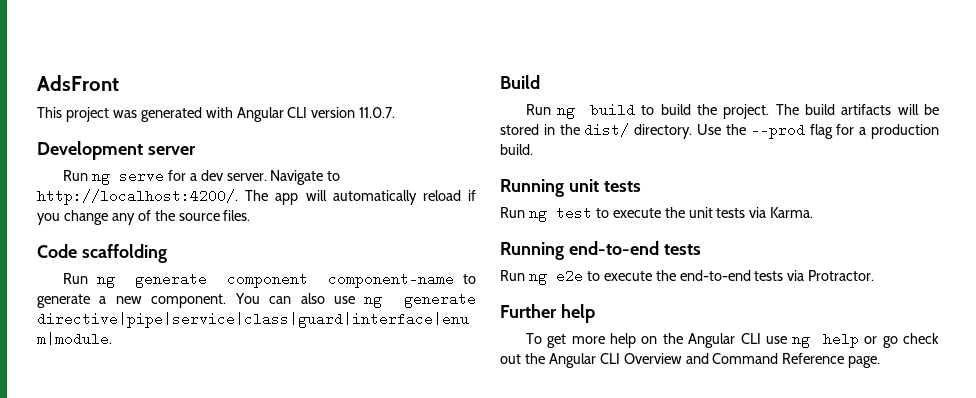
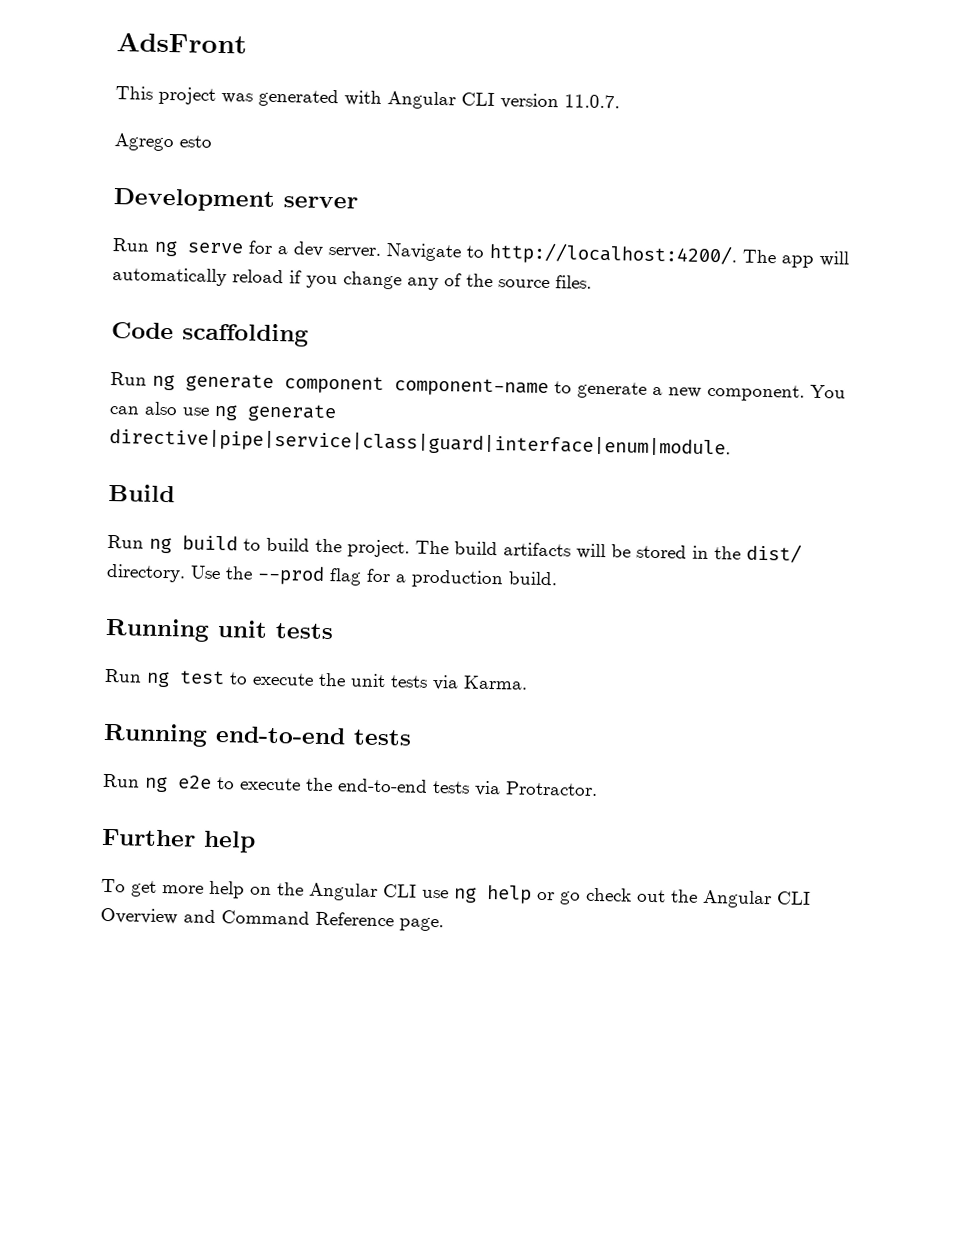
(396, 112) none -> [114,133,212,152] // Agrego esto

